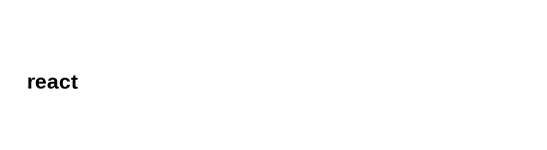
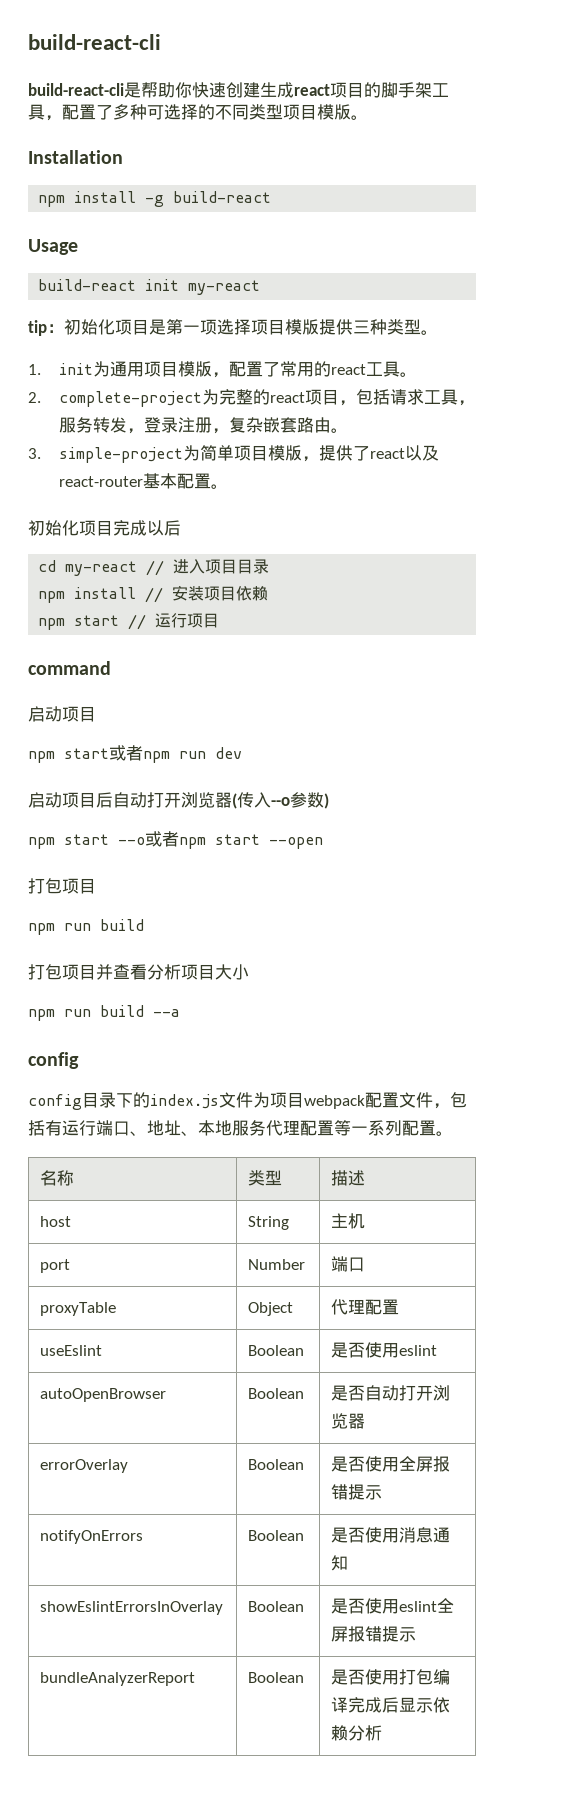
[26,74,78,89] react -> [28,34,161,50] [28,82,449,98] [28,104,368,121] [28,150,123,164] [38,191,272,207] [28,239,78,255] [38,279,261,295] [28,319,438,336] [28,361,418,378] [28,389,476,407] [59,417,349,434] [28,445,440,463] [59,473,229,489] [28,520,181,536] [38,559,270,576] [38,585,269,603] [38,613,220,630] [28,661,111,675] [28,706,96,722] [28,745,242,763] [28,792,329,809] [28,831,323,849] [28,878,96,894] [28,919,144,935] [28,964,249,980] [28,1005,180,1021] [28,1052,79,1069] [28,1092,467,1110] [28,1120,453,1136] [40,1170,75,1186] [248,1170,283,1186] [331,1170,366,1186] [40,1216,72,1227] [248,1216,290,1230] [331,1213,366,1229] [40,1259,71,1273] [248,1259,306,1270] [331,1256,366,1272] [40,1302,117,1316] [248,1302,294,1316] [331,1299,400,1315] [40,1345,103,1356] [248,1345,305,1356] [331,1342,438,1358] [40,1388,167,1402] [248,1388,305,1399] [331,1385,451,1401] [331,1413,366,1429] [40,1459,129,1473] [248,1459,305,1470] [331,1456,451,1472] [331,1484,383,1500] [40,1530,144,1544] [248,1530,305,1541] [331,1527,451,1543] [331,1555,349,1571] [40,1601,224,1615] [248,1601,305,1612] [331,1598,455,1614] [331,1626,417,1642] [40,1672,196,1686] [248,1672,305,1683] [331,1669,451,1685] [331,1697,451,1713] [331,1725,383,1741] build-react-cli // build-react-cli是帮助你快速创建生成react项目的脚手架工具，配置了多种可选择的不同类型项目模版。 // Installation // npm install -g build-react // Usage // build-react init my-react // tip：初始化项目是第一项选择项目模版提供三种类型。 // 1. init为通用项目模版，配置了常用的react工具。 // 2. complete-project为完整的react项目，包括请求工具，服务转发，登录注册，复杂嵌套路由。 // 3. simple-project为简单项目模版，提供了react以及react-router基本配置。 // 初始化项目完成以后 // cd my-react // 进入项目目录 // npm install // 安装项目依赖 // npm start // 运行项目 // command // 启动项目 // npm start或者npm run dev // 启动项目后自动打开浏览器(传入--o参数) // npm start --o或者npm start --open // 打包项目 // npm run build // 打包项目并查看分析项目大小 // npm run build --a // config // config目录下的index.js文件为项目webpack配置文件，包括有运行端口、地址、本地服务代理配置等一系列配置。 // 名称 | 类型 | 描述 // host | String | 主机 // port | Number | 端口 // proxyTable | Object | 代理配置 // useEslint | Boolean | 是否使用eslint // autoOpenBrowser | Boolean | 是否自动打开浏览器 // errorOverlay | Boolean | 是否使用全屏报错提示 // notifyOnErrors | Boolean | 是否使用消息通知 // showEslintErrorsInOverlay | Boolean | 是否使用eslint全屏报错提示 // bundleAnalyzerReport | Boolean | 是否使用打包编译完成后显示依赖分析

